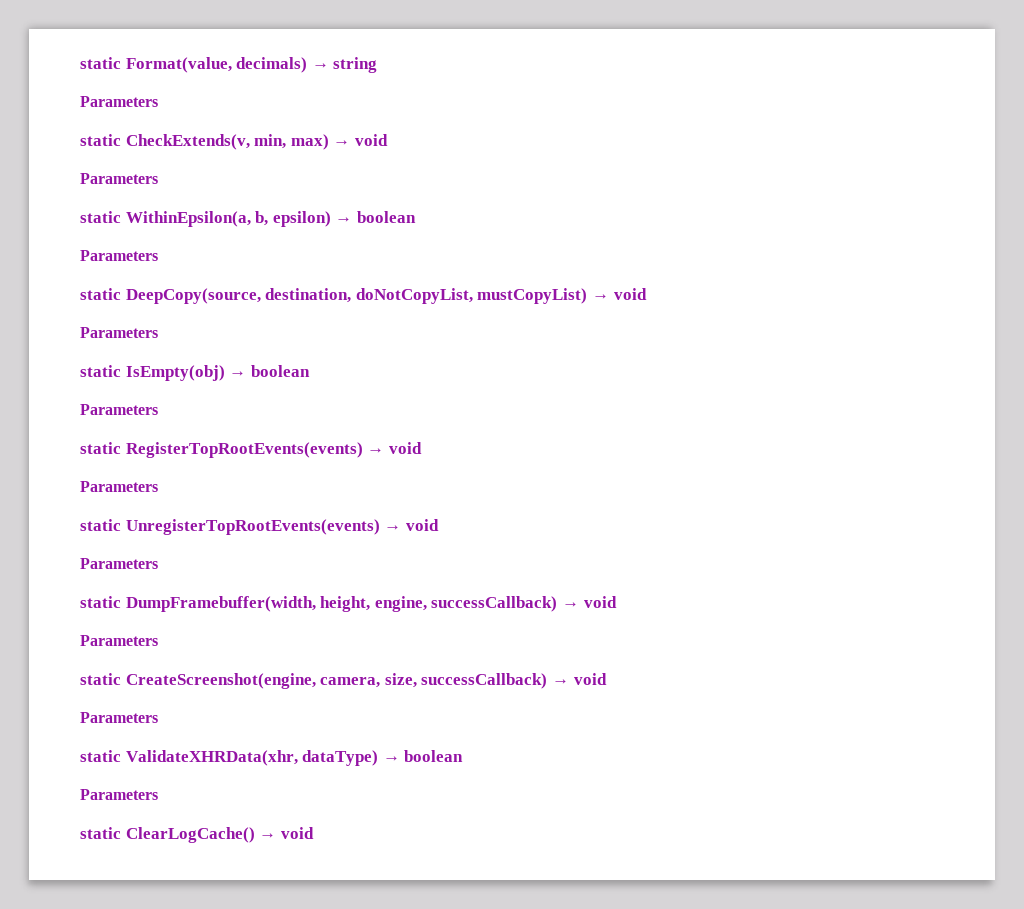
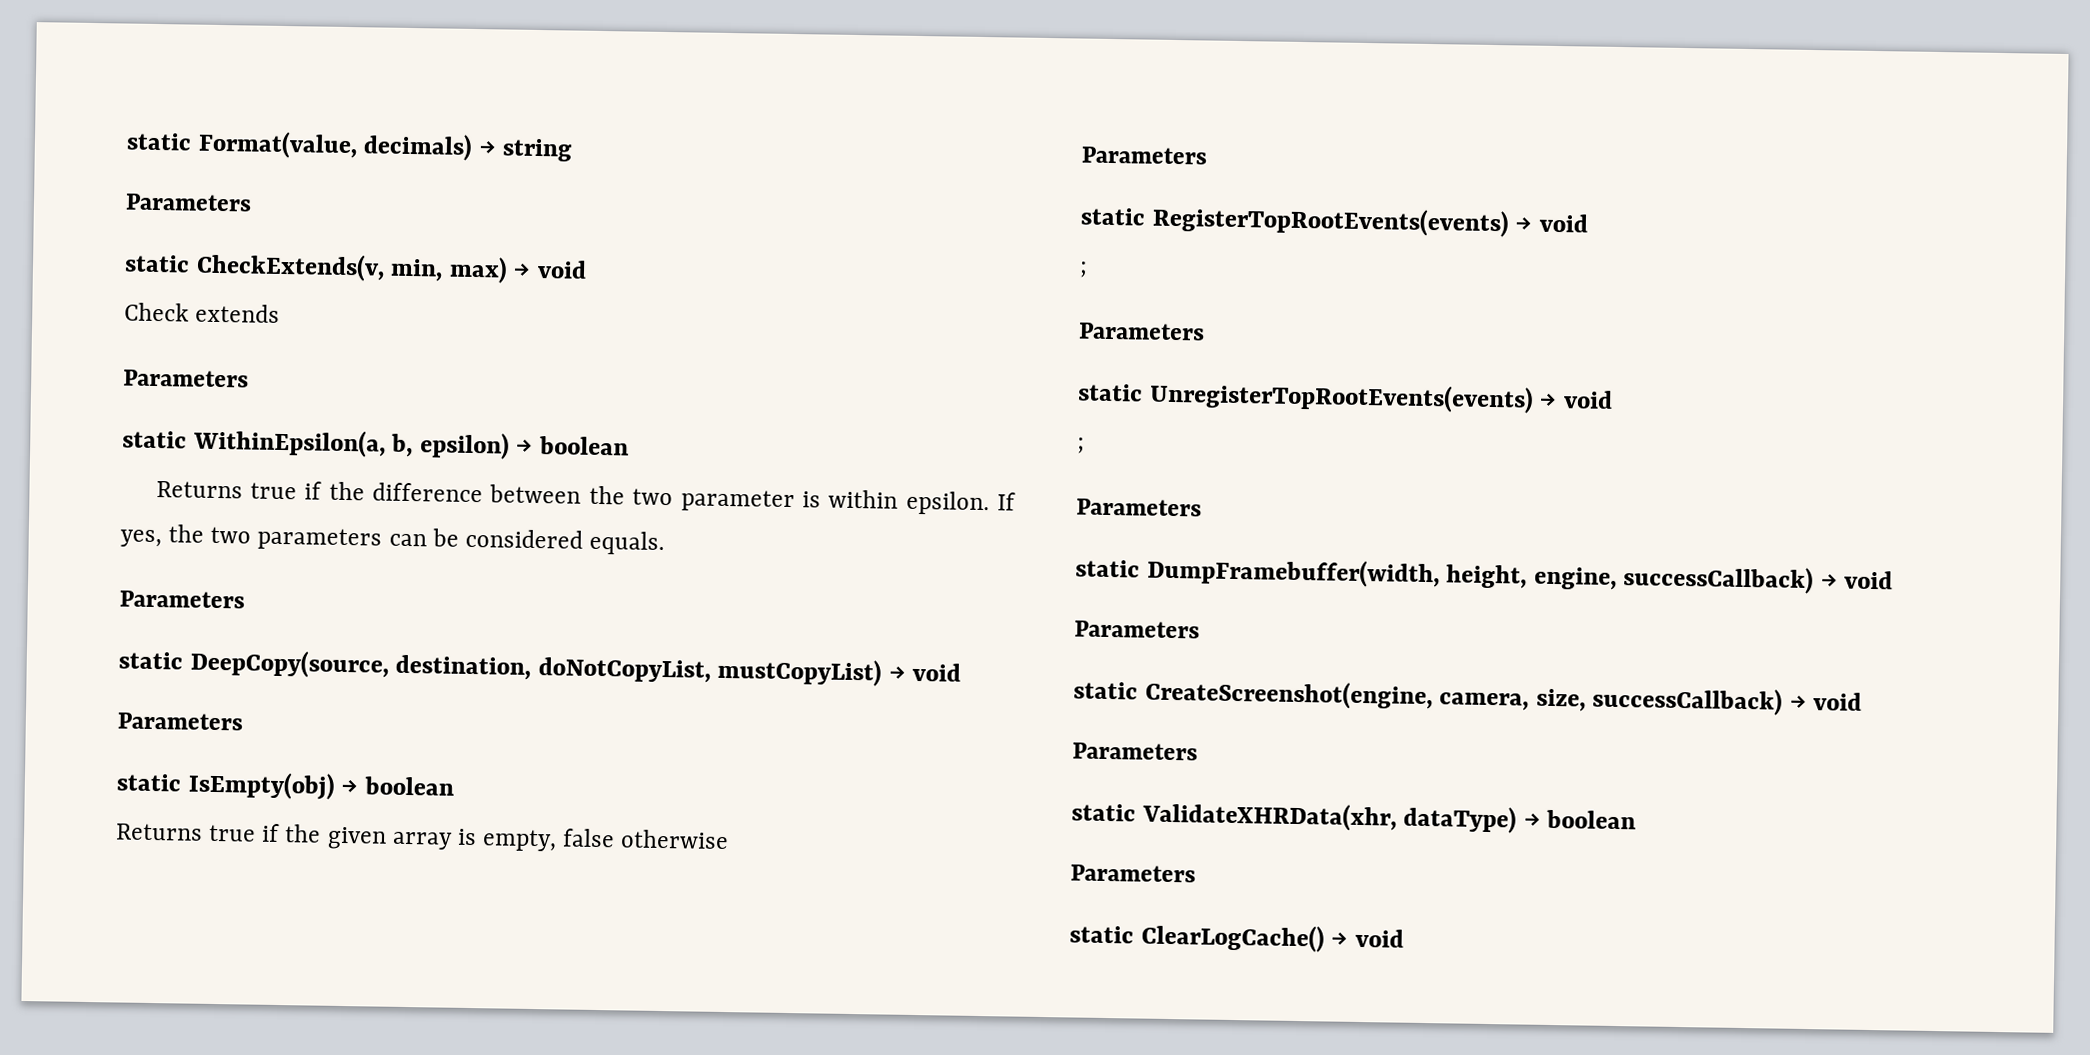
(388, 140) none -> [124,302,281,323] // Check extends
(416, 217) none -> [155,481,1016,516] [120,524,666,556] // Returns true if the difference between the two parameter is within epsilon. If yes, the two parameters can be considered equals.
(310, 371) none -> [115,823,730,852] // Returns true if the given array is empty, false otherwise
(422, 448) none -> [1079,261,1088,278] // ;
(439, 525) none -> [1077,437,1085,454] // ;

